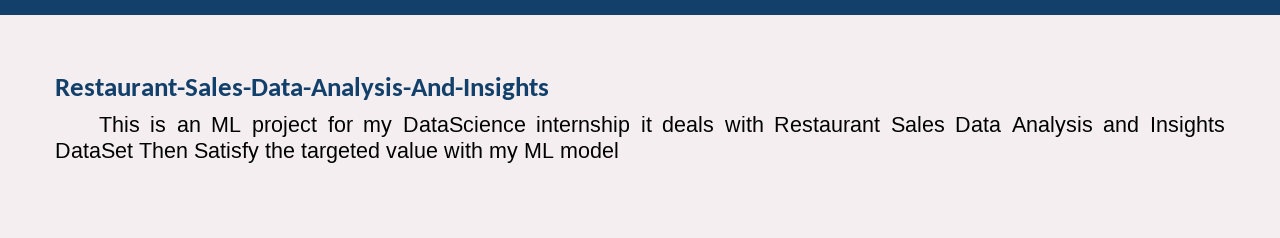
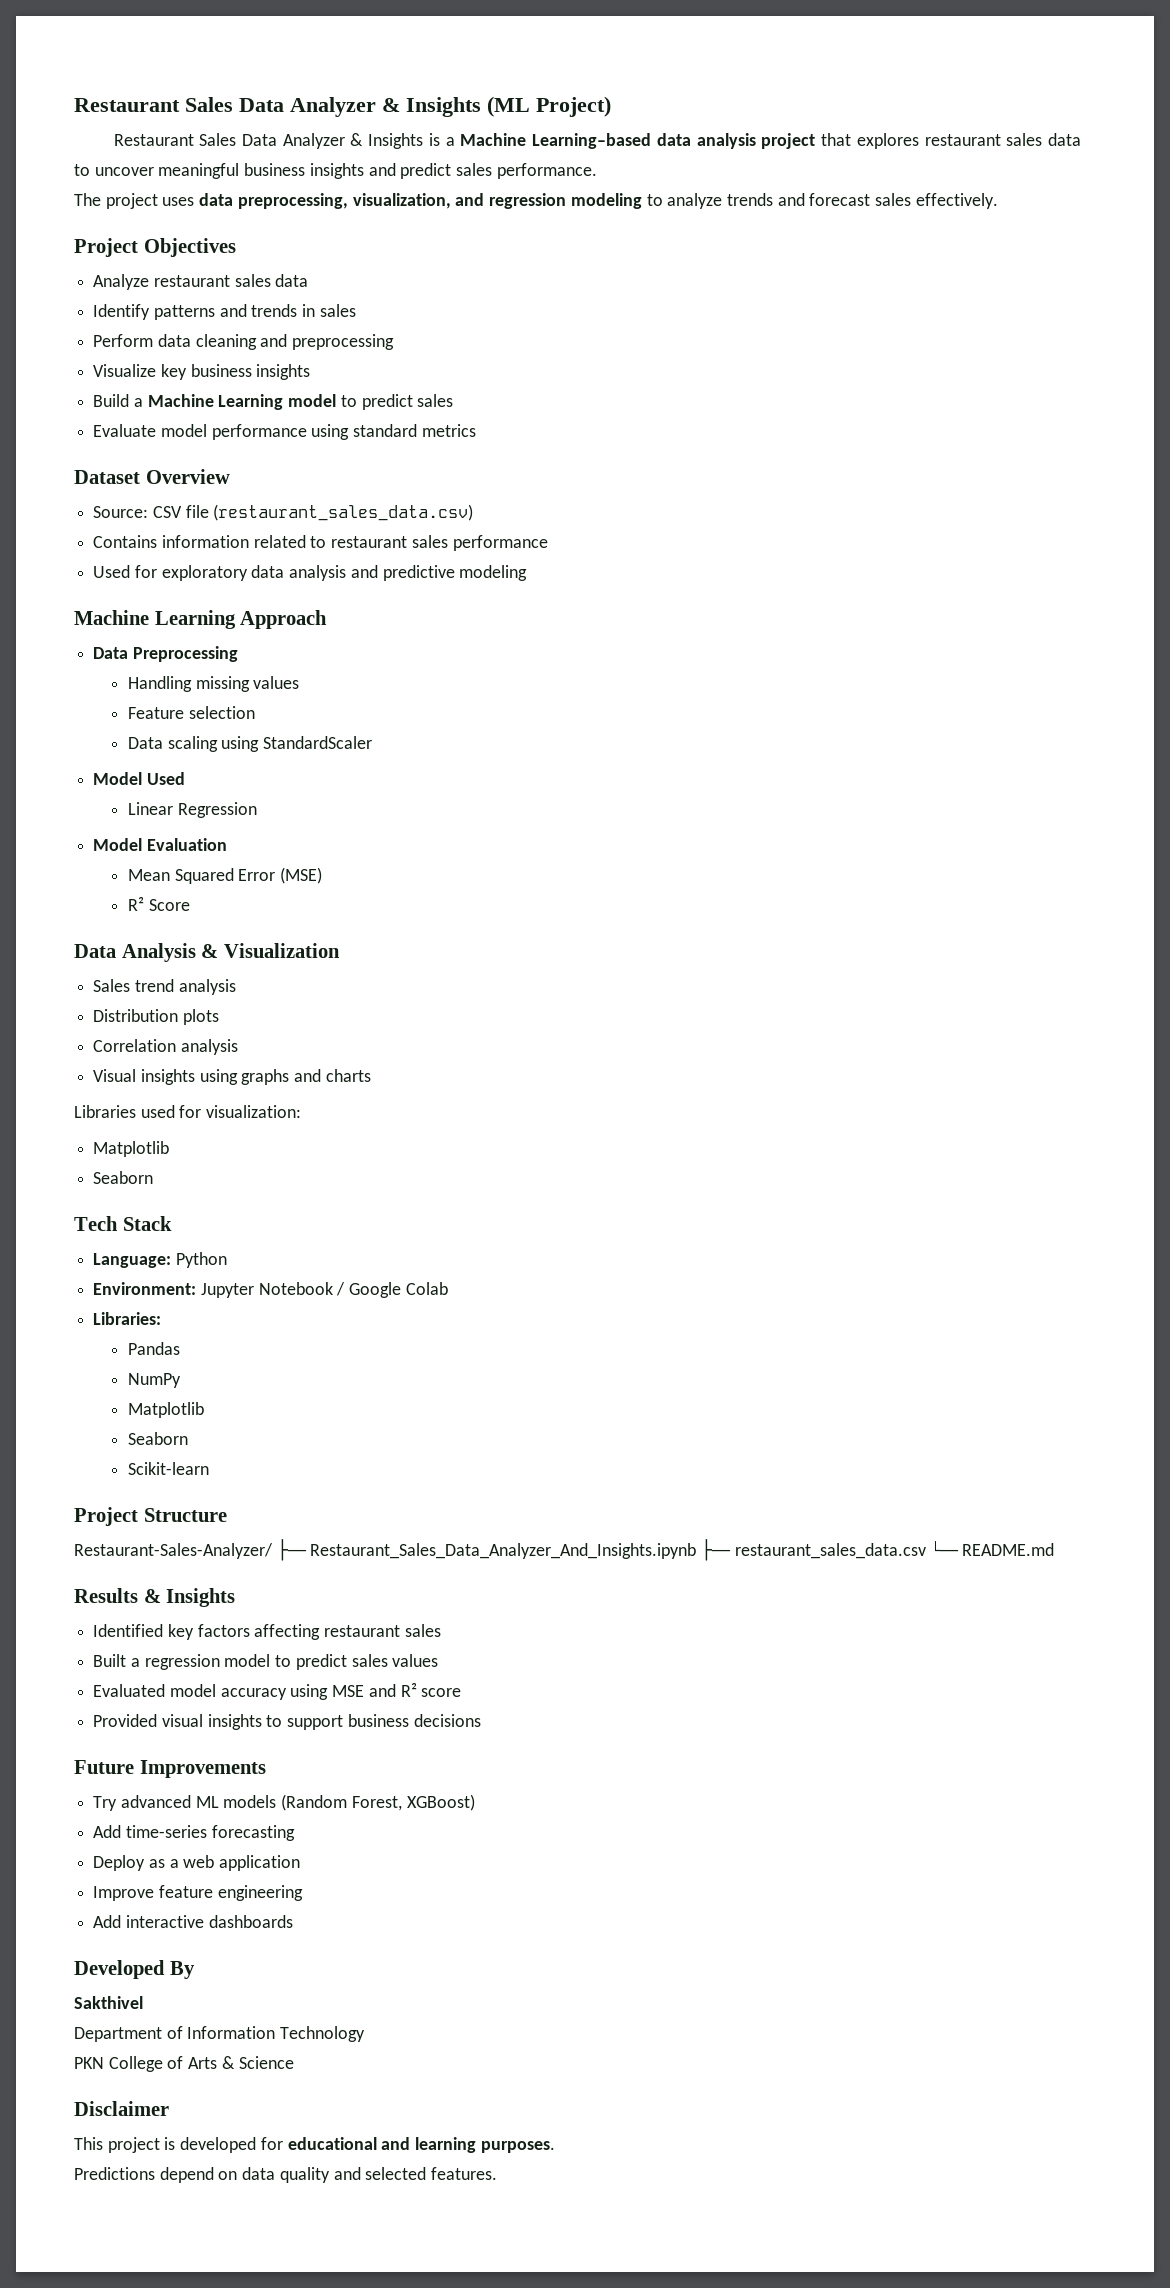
[55,77,549,100] [98,116,1225,137] [55,142,619,163] Restaurant-Sales-Data-Analysis-And-Insights // This is an ML project for my DataScience internship it deals with Restaurant Sales Data Analysis and Insights DataSet Then Satisfy the targeted value with my ML model -> [74,96,611,117] [113,133,1081,149] [74,163,597,179] [74,193,998,209] [74,238,236,257] [93,274,309,290] [93,304,356,320] [93,334,395,350] [93,364,311,380] [93,394,454,410] [93,424,476,440] [74,469,230,484] [93,504,474,521] [93,535,548,551] [93,565,528,581] [74,610,328,629] [93,646,238,662] [127,676,300,692] [127,706,255,719] [127,736,373,752] [93,772,185,785] [127,802,257,818] [93,838,227,851] [127,867,323,884] [127,896,190,911] [74,943,340,962] [93,979,236,995] [93,1009,219,1025] [93,1039,238,1055] [93,1069,371,1085] [74,1105,302,1118] [93,1141,170,1157] [93,1171,154,1184] [74,1216,172,1231] [93,1252,227,1268] [93,1282,448,1298] [93,1312,162,1325] [127,1342,180,1355] [127,1373,181,1388] [127,1402,204,1418] [127,1432,188,1445] [127,1462,209,1475] [74,1507,227,1526] [74,1539,1055,1561] [74,1588,236,1607] [93,1624,441,1640] [93,1654,439,1670] [93,1682,462,1700] [93,1714,481,1730] [74,1760,266,1778] [93,1794,475,1811] [93,1825,295,1841] [93,1855,301,1871] [93,1885,303,1901] [93,1915,293,1928] [74,1960,195,1979] [74,1996,143,2009] [74,2026,366,2042] [74,2056,294,2072] [74,2101,169,2116] [74,2137,555,2153] [74,2167,498,2183] Restaurant Sales Data Analyzer & Insights (ML Project) // Restaurant Sales Data Analyzer & Insights is a Machine Learning–based data analysis project that explores restaurant sales data to uncover meaningful business insights and predict sales performance. // The project uses data preprocessing, visualization, and regression modeling to analyze trends and forecast sales effectively. // Project Objectives // Analyze restaurant sales data // Identify patterns and trends in sales // Perform data cleaning and preprocessing // Visualize key business insights // Build a Machine Learning model to predict sales // Evaluate model performance using standard metrics // Dataset Overview // Source: CSV file (restaurant_sales_data.csv) // Contains information related to restaurant sales performance // Used for exploratory data analysis and predictive modeling // Machine Learning Approach // Data Preprocessing // Handling missing values // Feature selection // Data scaling using StandardScaler // Model Used // Linear Regression // Model Evaluation // Mean Squared Error (MSE) // R² Score // Data Analysis & Visualization // Sales trend analysis // Distribution plots // Correlation analysis // Visual insights using graphs and charts // Libraries used for visualization: // Matplotlib // Seaborn // Tech Stack // Language: Python // Environment: Jupyter Notebook / Google Colab // Libraries: // Pandas // NumPy // Matplotlib // Seaborn // Scikit-learn // Project Structure // Restaurant-Sales-Analyzer/ ├── Restaurant_Sales_Data_Analyzer_And_Insights.ipynb ├── restaurant_sales_data.csv └── README.md // Results & Insights // Identified key factors affecting restaurant sales // Built a regression model to predict sales values // Evaluated model accuracy using MSE and R² score // Provided visual insights to support business decisions // Future Improvements // Try advanced ML models (Random Forest, XGBoost) // Add time-series forecasting // Deploy as a web application // Improve feature engineering // Add interactive dashboards // Developed By // Sakthivel // Department of Information Technology // PKN College of Arts & Science // Disclaimer // This project is developed for educational and learning purposes. // Predictions depend on data quality and selected features.

